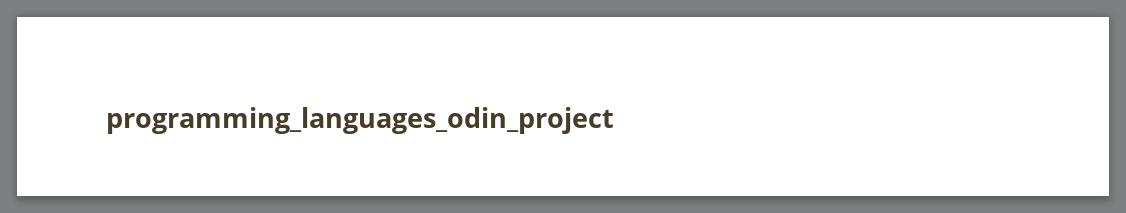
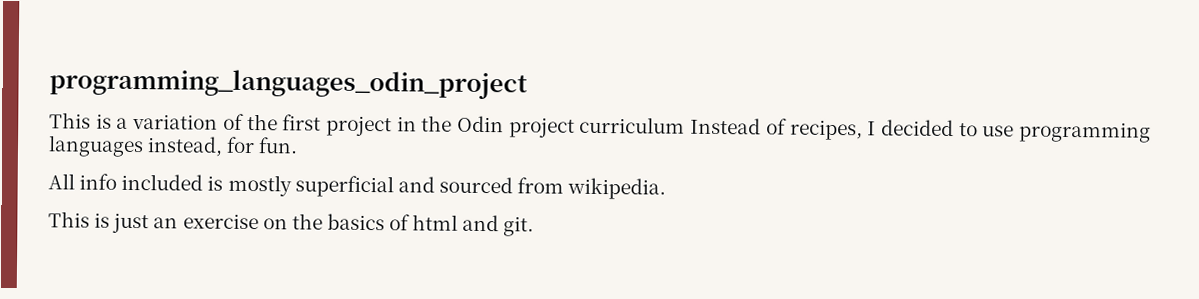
(614, 120) none -> [49,112,1152,143] [48,135,299,158] [48,173,667,200] [48,211,535,237] // This is a variation of the first project in the Odin project curriculum Instead of recipes, I decided to use programming languages instead, for fun. // All info included is mostly superficial and sourced from wikipedia. // This is just an exercise on the basics of html and git.

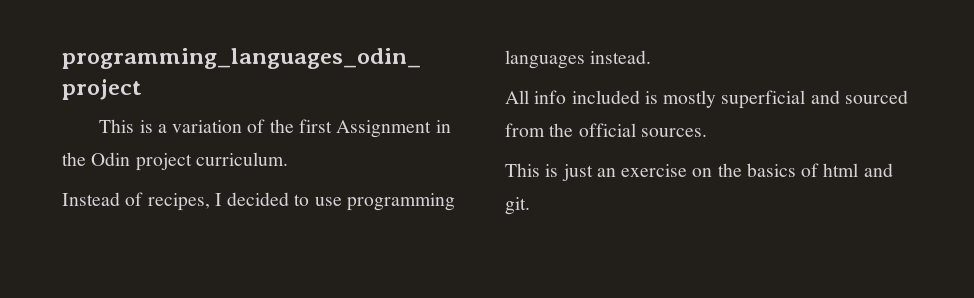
[325,115,392,137] project -> [336,120,432,138] Assignment
[579,116,686,134] curriculum -> [195,152,288,166] curriculum. //
[147,136,299,157] instead, for fun. -> [590,50,652,64] instead.
[567,177,667,200] wikipedia. -> [549,123,707,137] the official sources.

